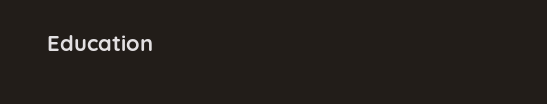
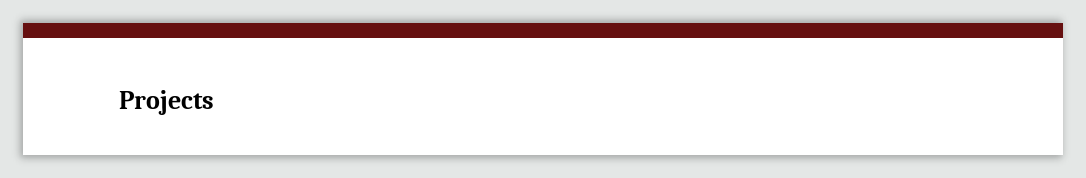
[47,35,153,51] Education -> [119,90,214,115] Projects

